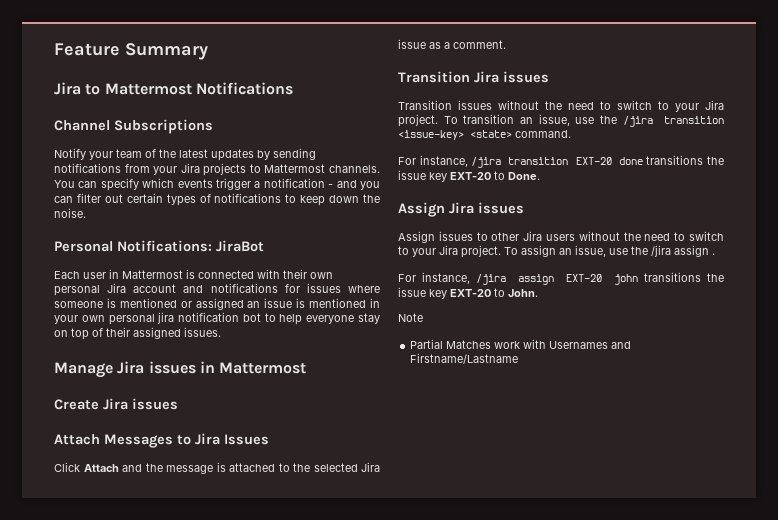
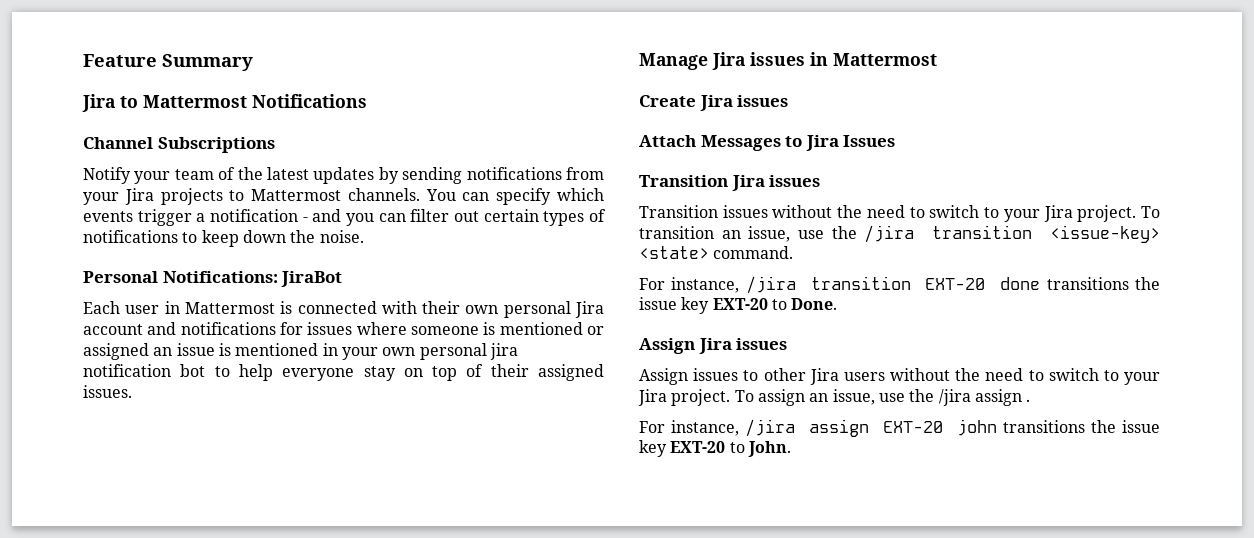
[54,462,380,474] [398,39,506,49] // Click Attach and the message is attached to the selected Jira issue as a comment. -> (896, 141) none
[398,313,423,322] [410,339,632,349] [410,353,519,364] // Note // Partial Matches work with Usernames and Firstname/Lastname -> (791, 449) none

